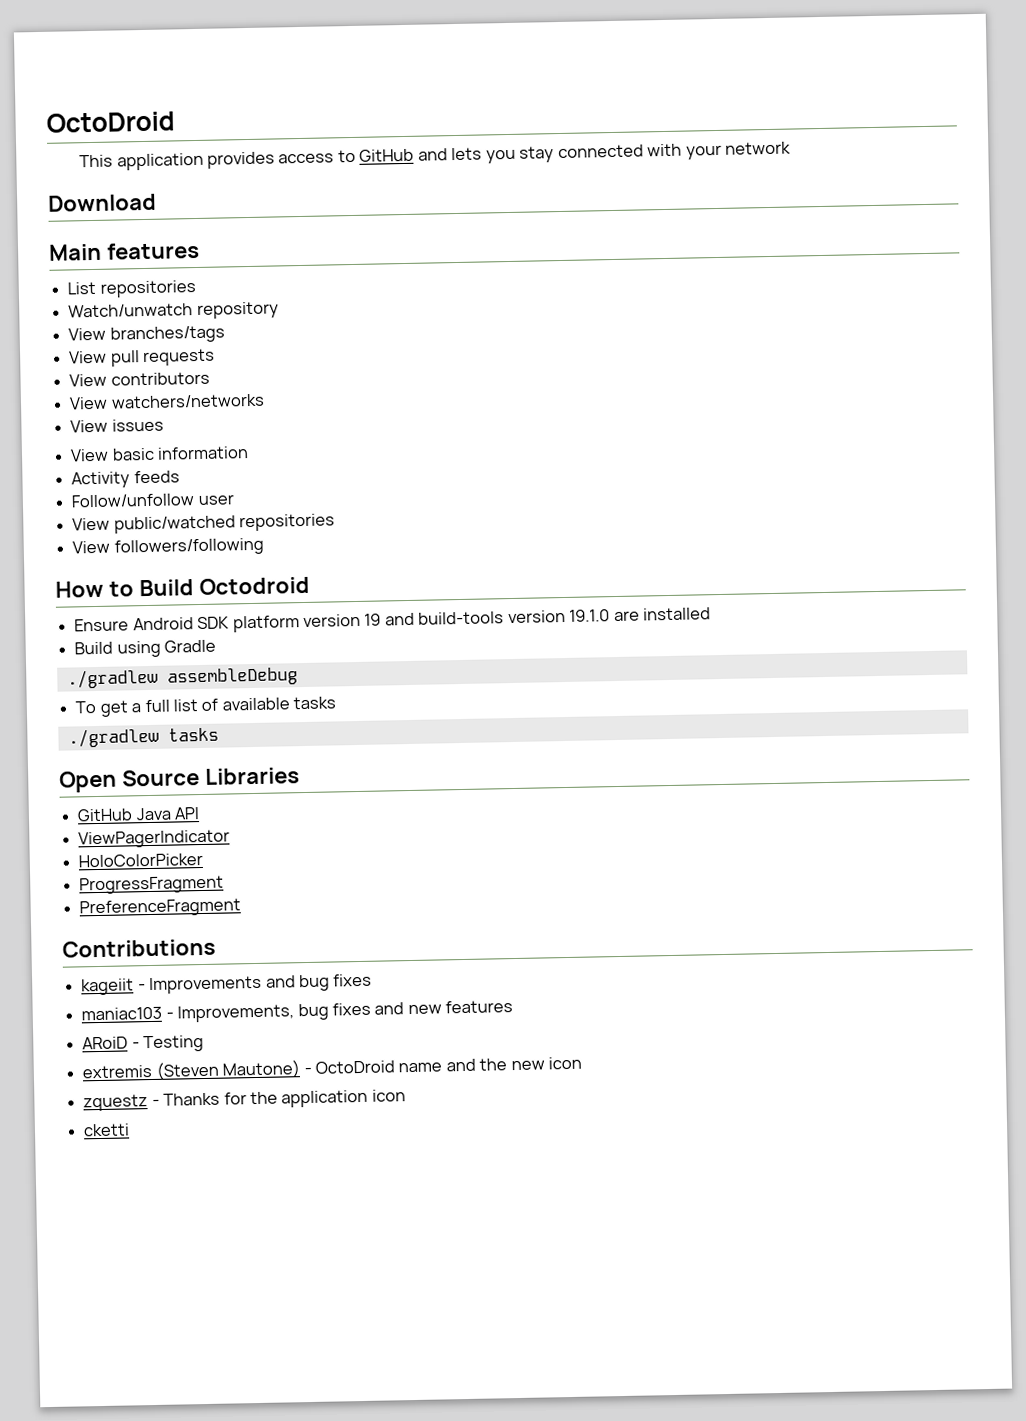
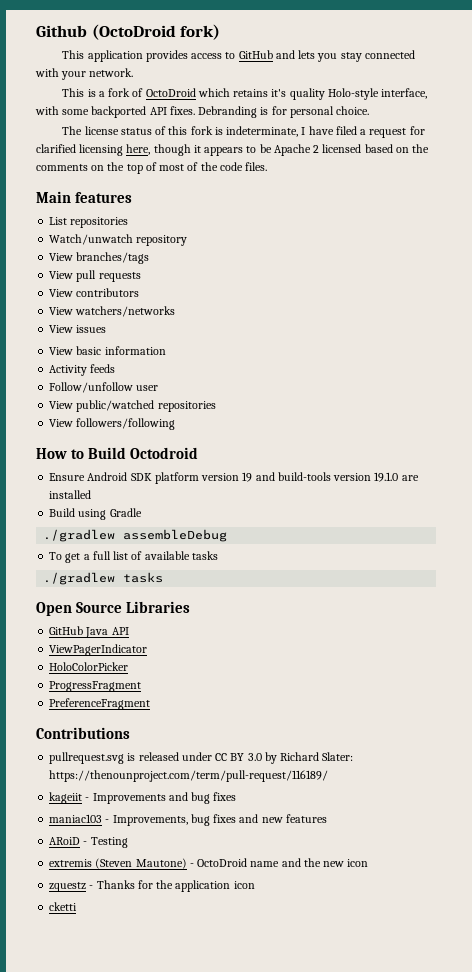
[46,111,175,133] OctoDroid -> [36,24,221,40] Github (OctoDroid fork)
[725,141,792,155] [48,193,157,212] network // Download -> [89,68,134,77] [62,88,428,100] [35,106,370,118] [62,126,425,138] [36,144,430,156] [36,162,268,174] network. // This is a fork of OctoDroid which retains it's quality Holo-style interface, with some backported API fixes. Debranding is for personal choice. // The license status of this fork is indeterminate, I have filed a request for clarified licensing here, though it appears to be Apache 2 licensed based on the comments on the top of most of the code files.
(216, 948) none -> [49,752,354,764] [49,770,329,782] // pullrequest.svg is released under CC BY 3.0 by Richard Slater: https://thenounproject.com/term/pull-request/116189/

